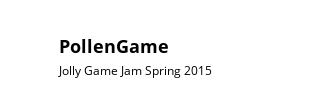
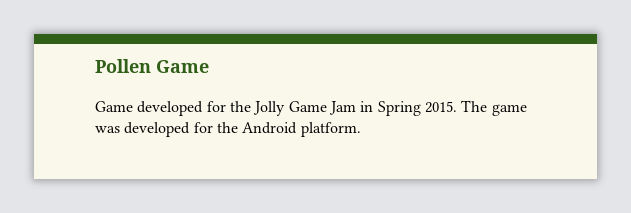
[59,39,169,53] [58,66,213,78] PollenGame // Jolly Game Jam Spring 2015 -> [95,59,209,73] [95,100,527,116] [95,122,361,137] Pollen Game // Game developed for the Jolly Game Jam in Spring 2015. The game was developed for the Android platform.

